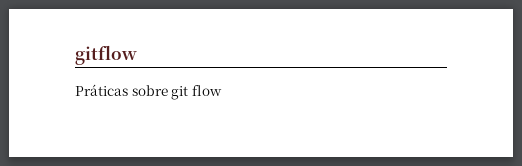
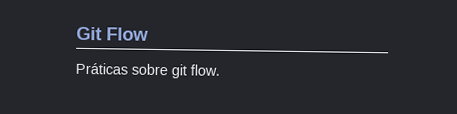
[75,45,137,65] gitflow -> [76,26,149,41] Git Flow
[191,85,222,96] flow -> [190,64,220,76] flow.

